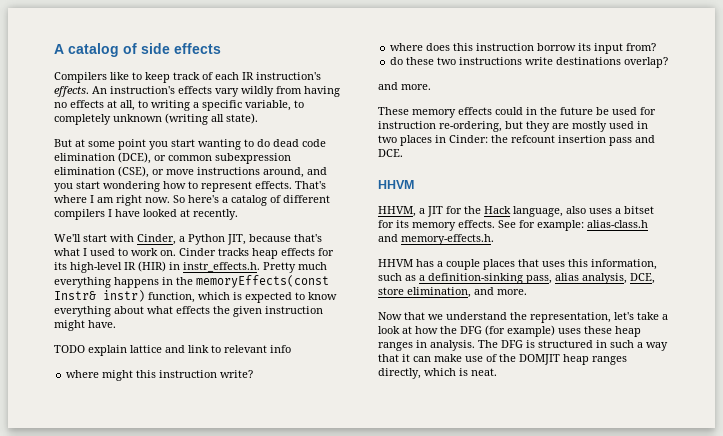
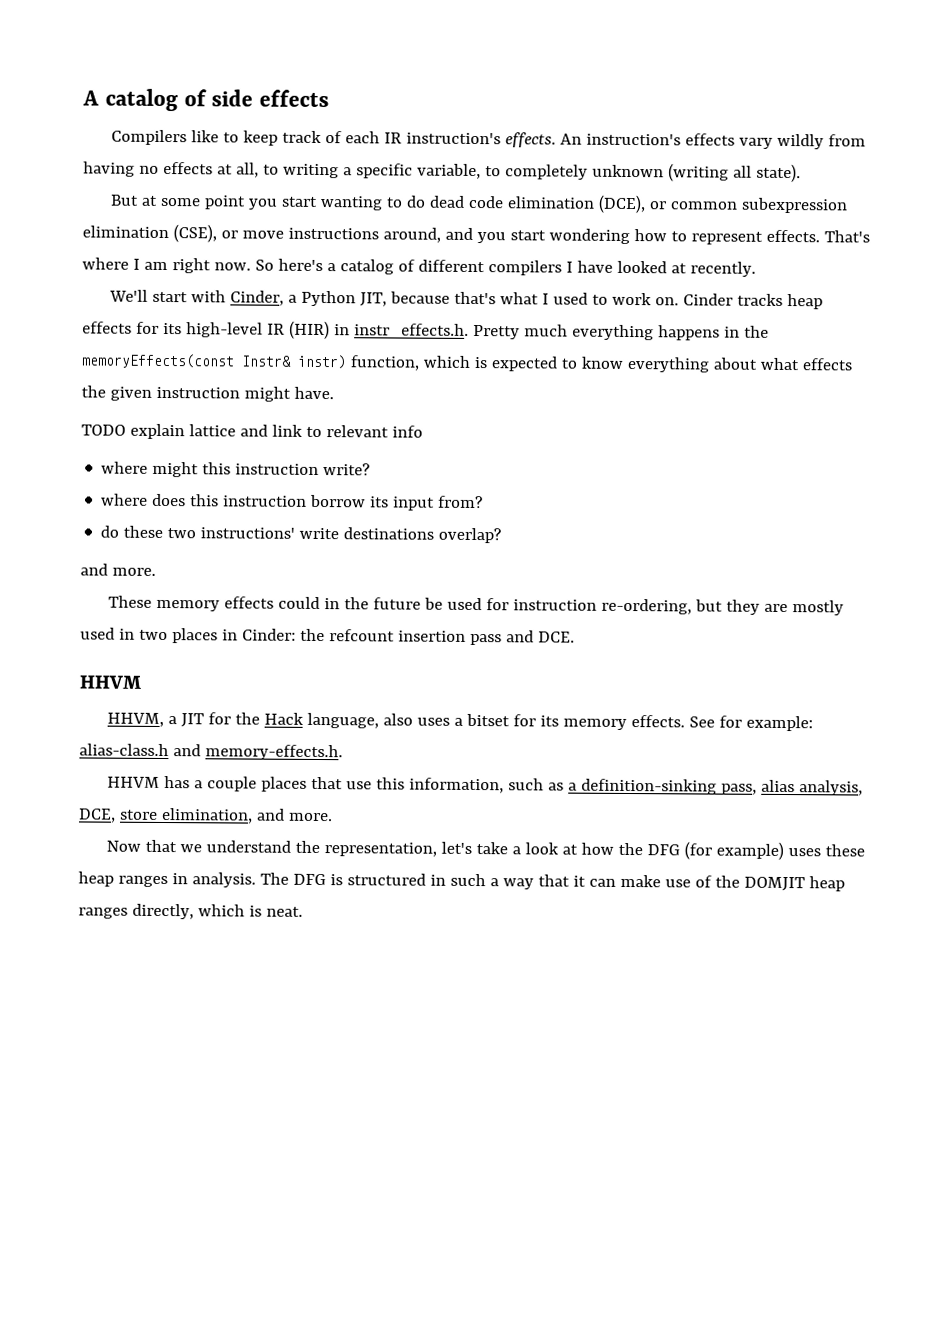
[459,57,523,65] instructions -> [200,527,296,539] instructions'
[542,261,565,267] uses -> [346,781,373,790] use

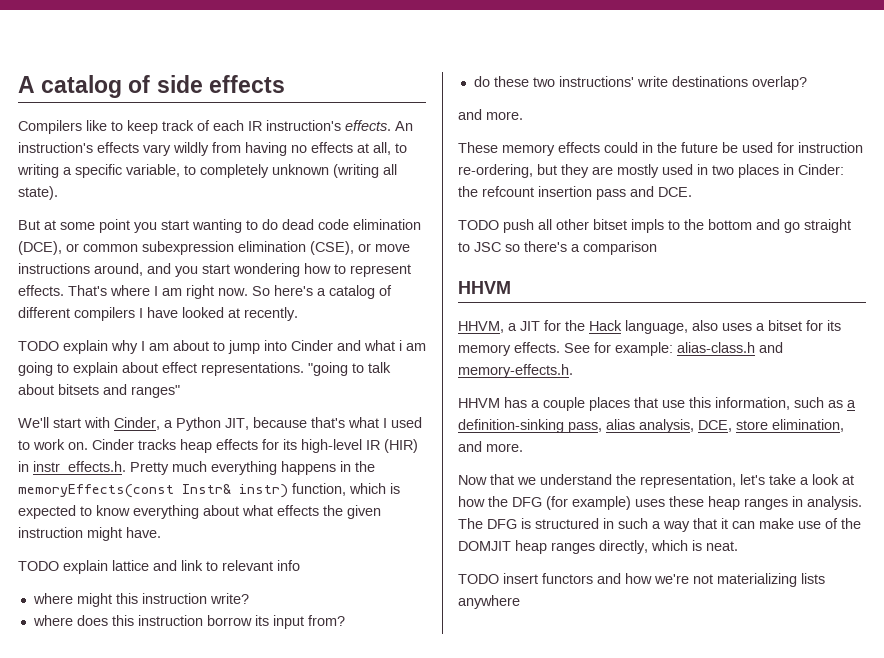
(756, 269) none -> [18,340,426,354] [18,362,391,376] [18,384,180,398] // TODO explain why I am about to jump into Cinder and what i am going to explain about effect representations. "going to talk about bitsets and ranges"
(575, 637) none -> [458,219,851,233] [458,241,657,255] // TODO push all other bitset impls to the bottom and go straight to JSC so there's a comparison
(303, 911) none -> [458,573,825,587] [458,595,520,609] // TODO insert functors and how we're not materializing lists anywhere

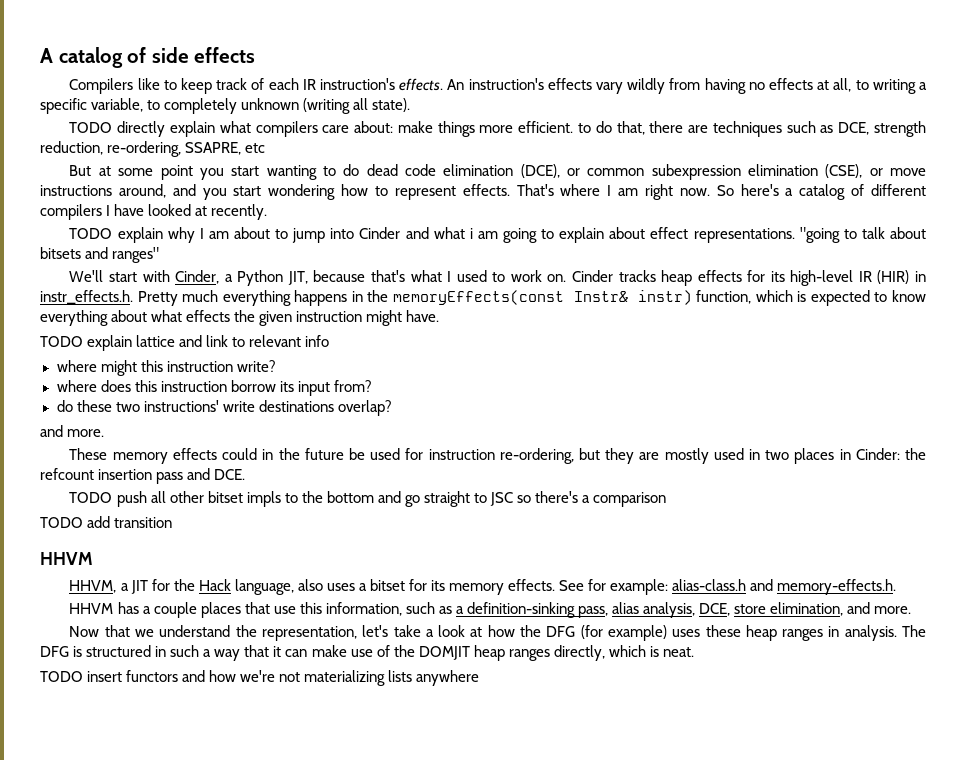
(58, 193) none -> [69,121,927,137] [40,141,266,157] // TODO directly explain what compilers care about: make things more efficient. to do that, there are techniques such as DCE, strength reduction, re-ordering, SSAPRE, etc
(657, 248) none -> [40,516,173,528] // TODO add transition

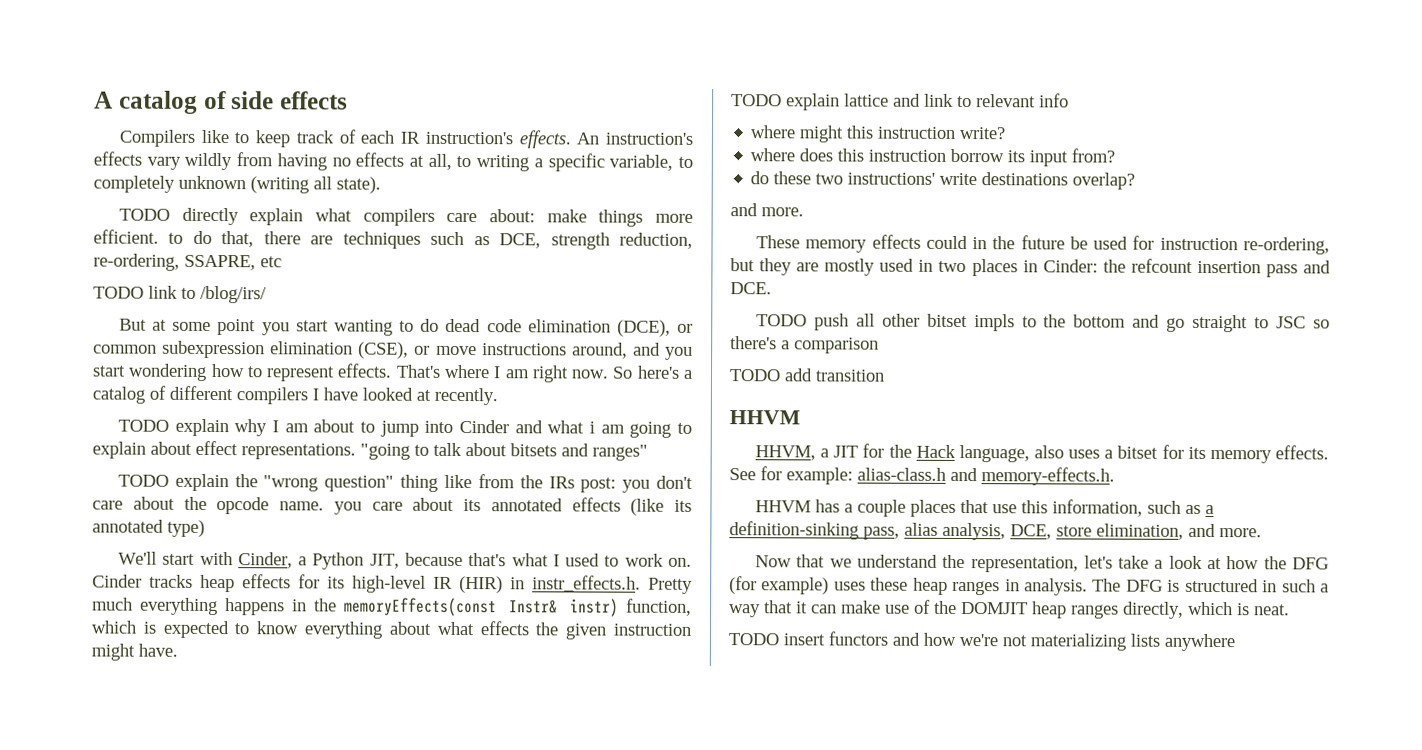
(266, 148) none -> [93,285,267,304] // TODO link to /blog/irs/
(160, 255) none -> [117,473,693,493] [92,496,692,516] [92,519,205,537] // TODO explain the "wrong question" thing like from the IRs post: you don't care about the opcode name. you care about its annotated effects (like its annotated type)

